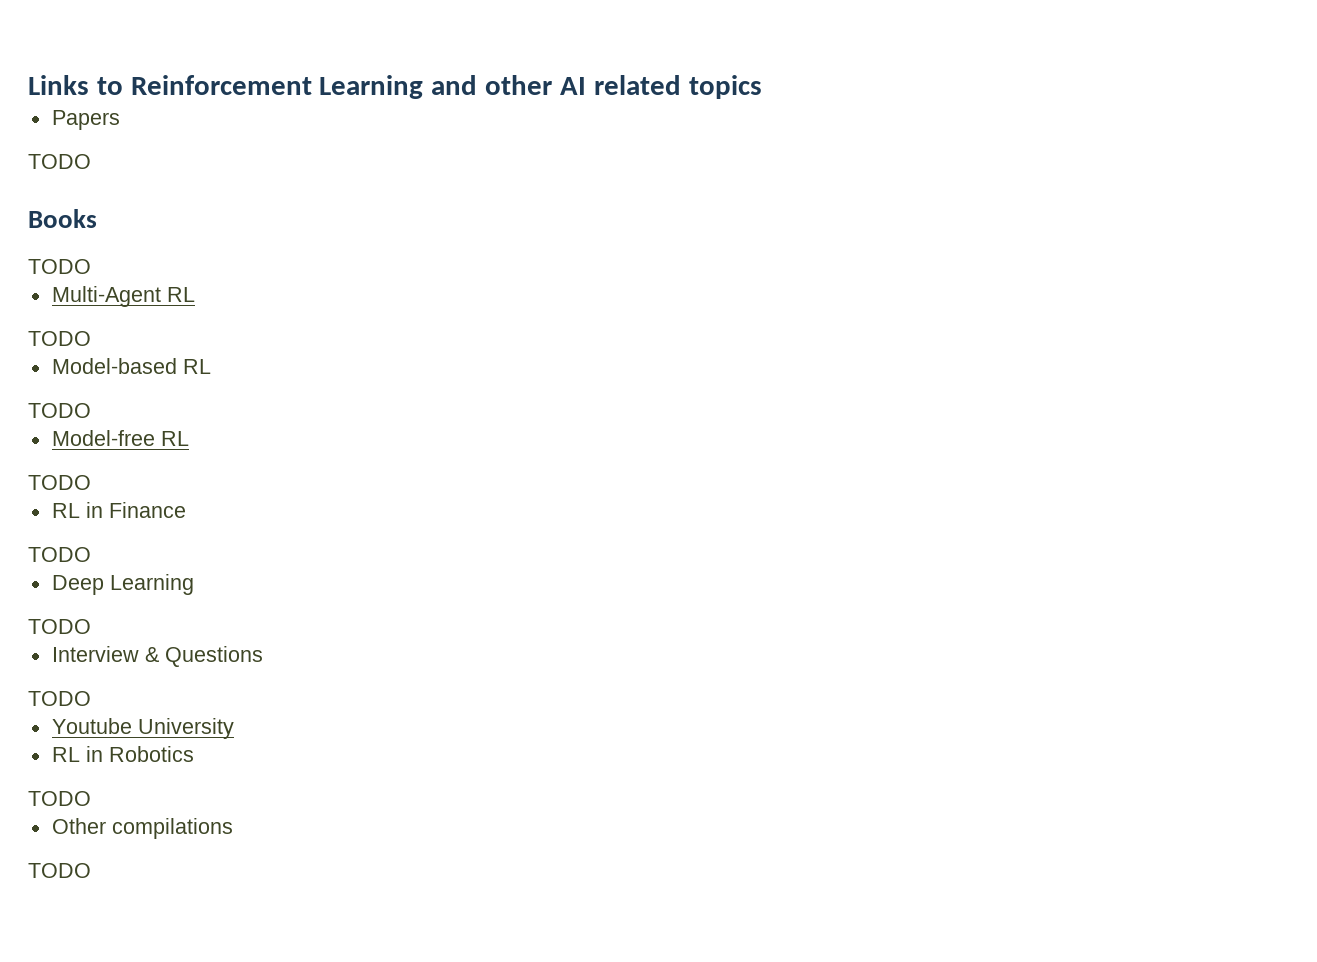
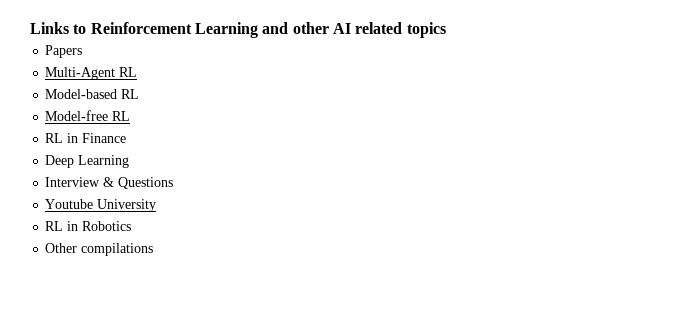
[28,154,91,169] [28,209,97,228] [28,259,91,274] // TODO // Books // TODO -> (83, 51) none
[28,331,91,346] // TODO -> (138, 72) none
[28,403,91,418] // TODO -> (140, 94) none
[28,475,91,490] // TODO -> (131, 116) none
[28,547,91,562] // TODO -> (127, 138) none
[28,619,91,634] // TODO -> (130, 161) none
[28,691,91,706] // TODO -> (174, 183) none
[28,791,91,806] // TODO -> (132, 226) none
[28,863,91,878] // TODO -> (154, 249) none

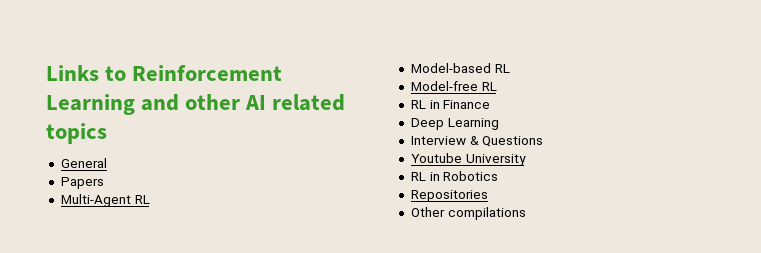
(446, 30) none -> [60,158,107,168] // General
(132, 226) none -> [410,190,488,202] // Repositories

